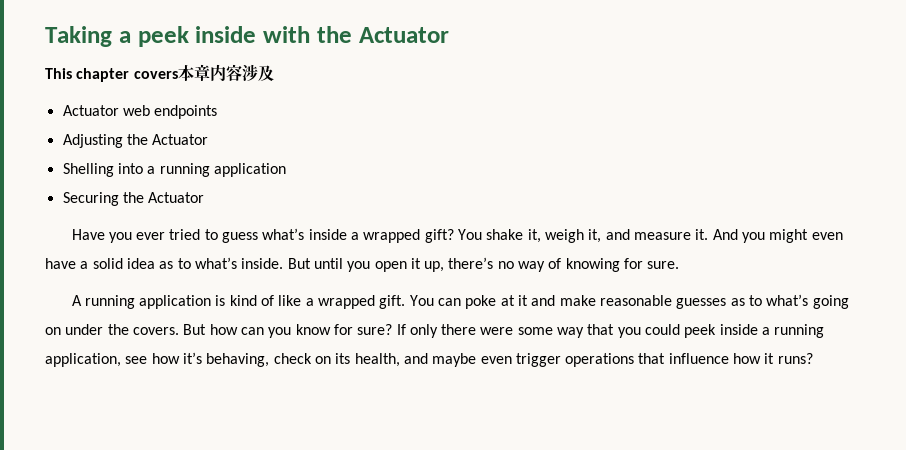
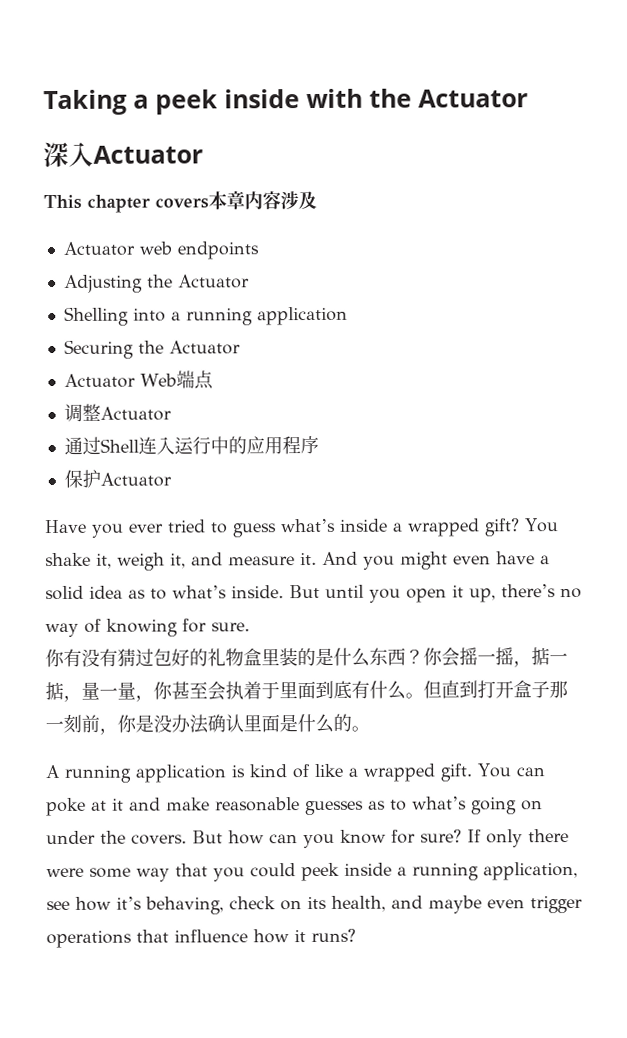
(449, 35) none -> [43,141,203,168] // 深入Actuator
(205, 197) none -> [63,370,214,390] [63,403,172,422] [63,435,319,455] [63,469,172,488] // Actuator Web端点 // 调整Actuator // 通过Shell连入运行中的应用程序 // 保护Actuator
(680, 265) none -> [45,647,568,668] [45,680,568,702] [45,713,370,735] // 你有没有猜过包好的礼物盒里装的是什么东西？你会摇一摇，掂一掂，量一量，你甚至会执着于里面到底有什么。但直到打开盒子那一刻前，你是没办法确认里面是什么的。

